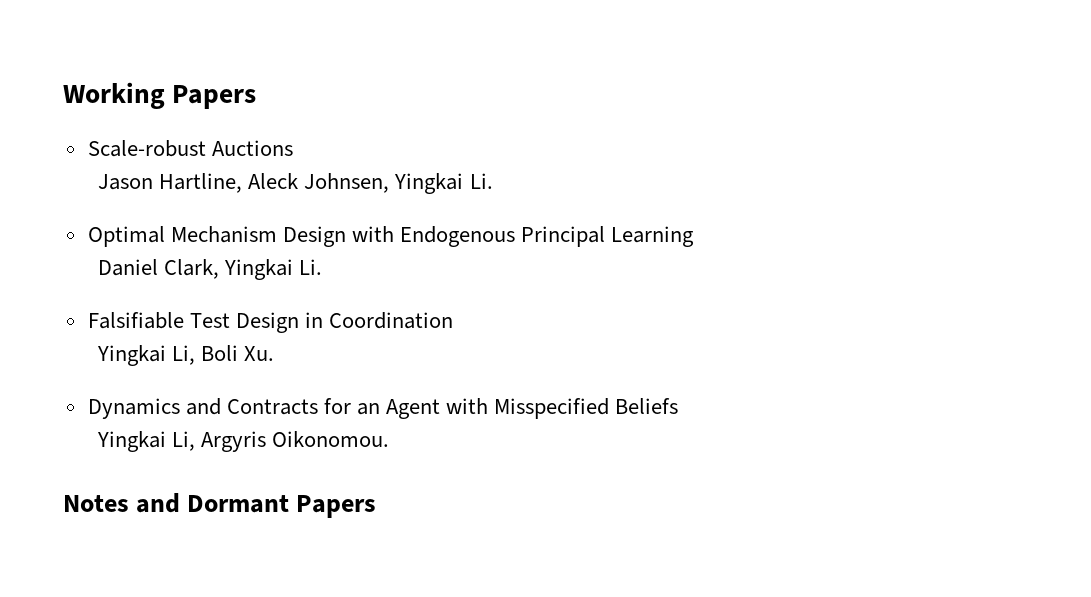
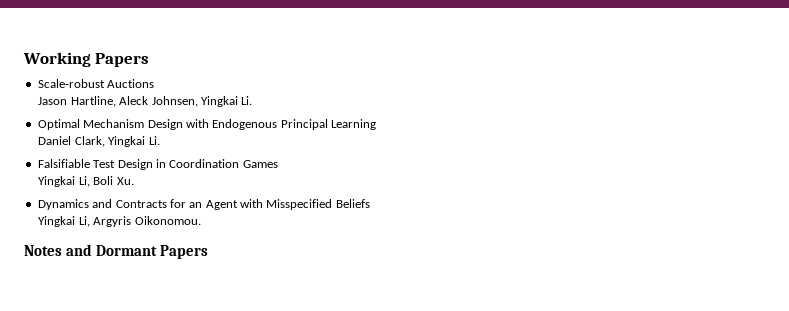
(454, 320) none -> [242,160,278,168] Games

